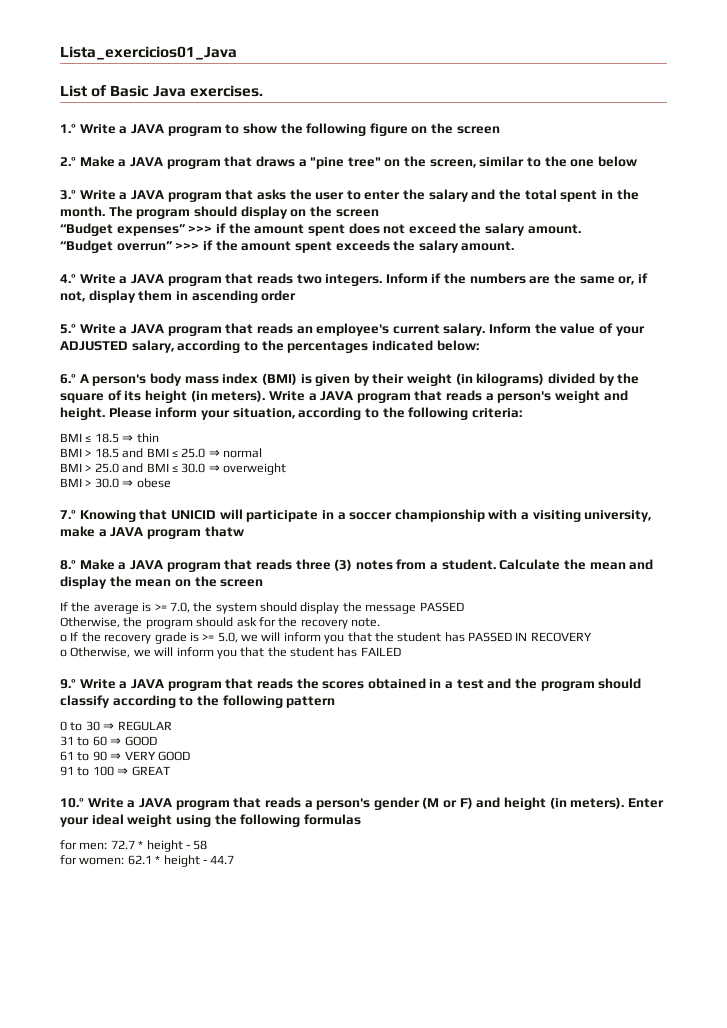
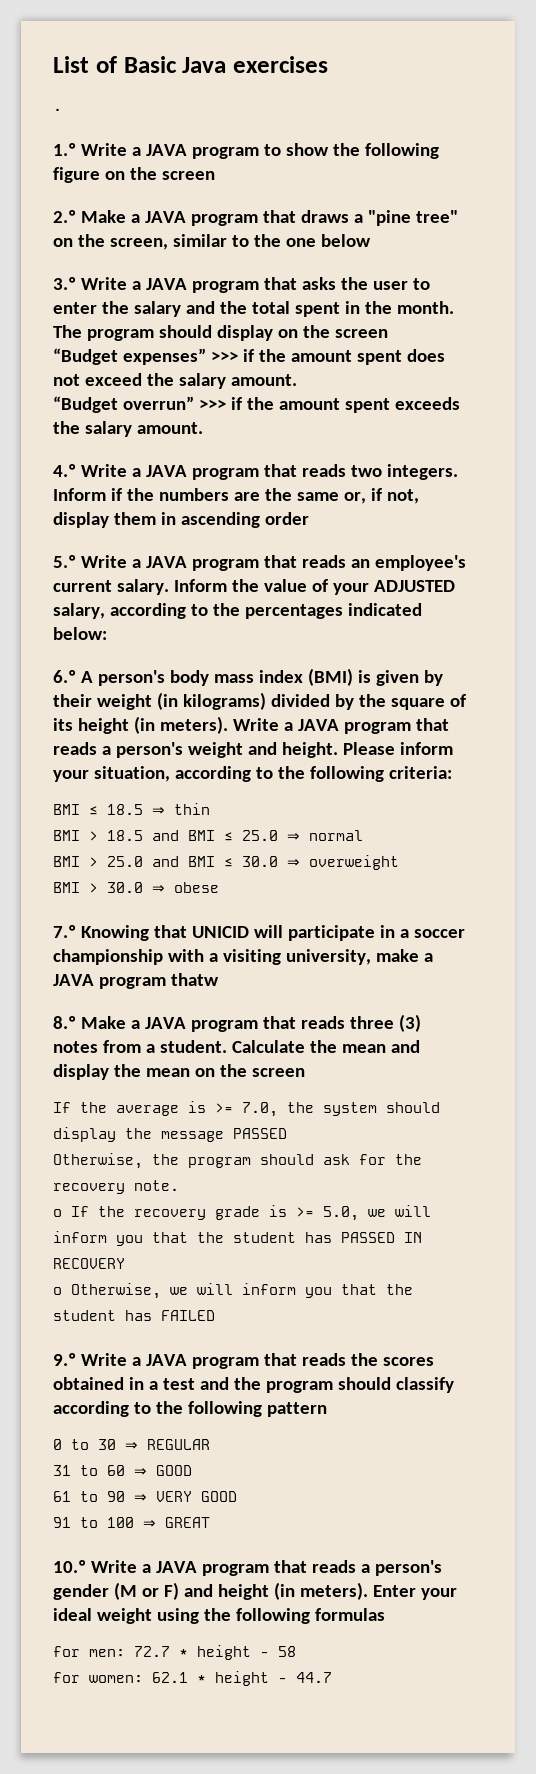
[60,46,237,60] Lista_exercicios01_Java // -> (53, 64) none
[189,85,263,97] exercises. -> [233,56,328,73] [53,108,62,111] exercises // .

